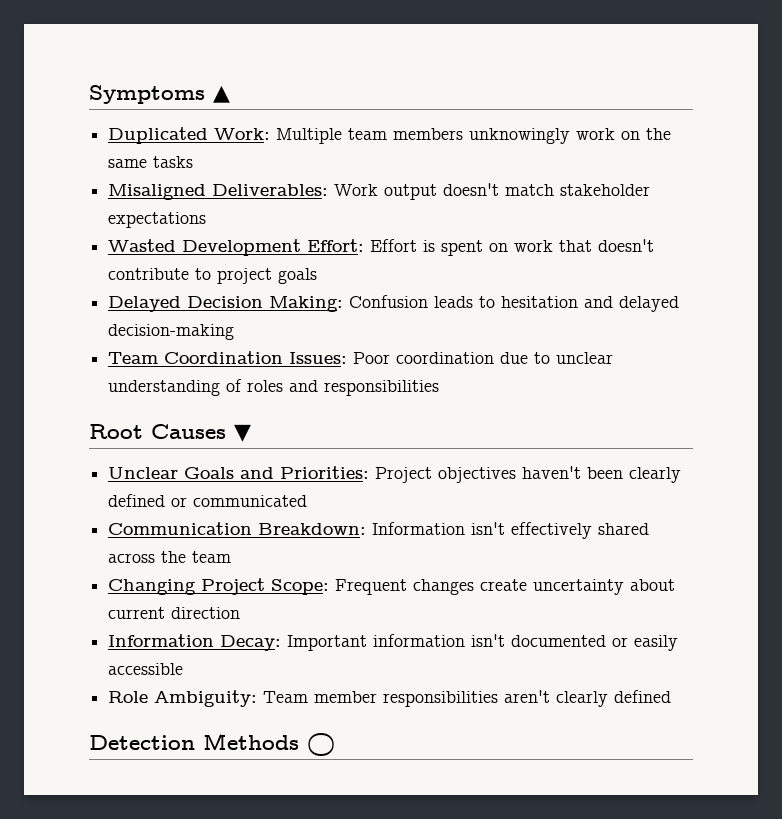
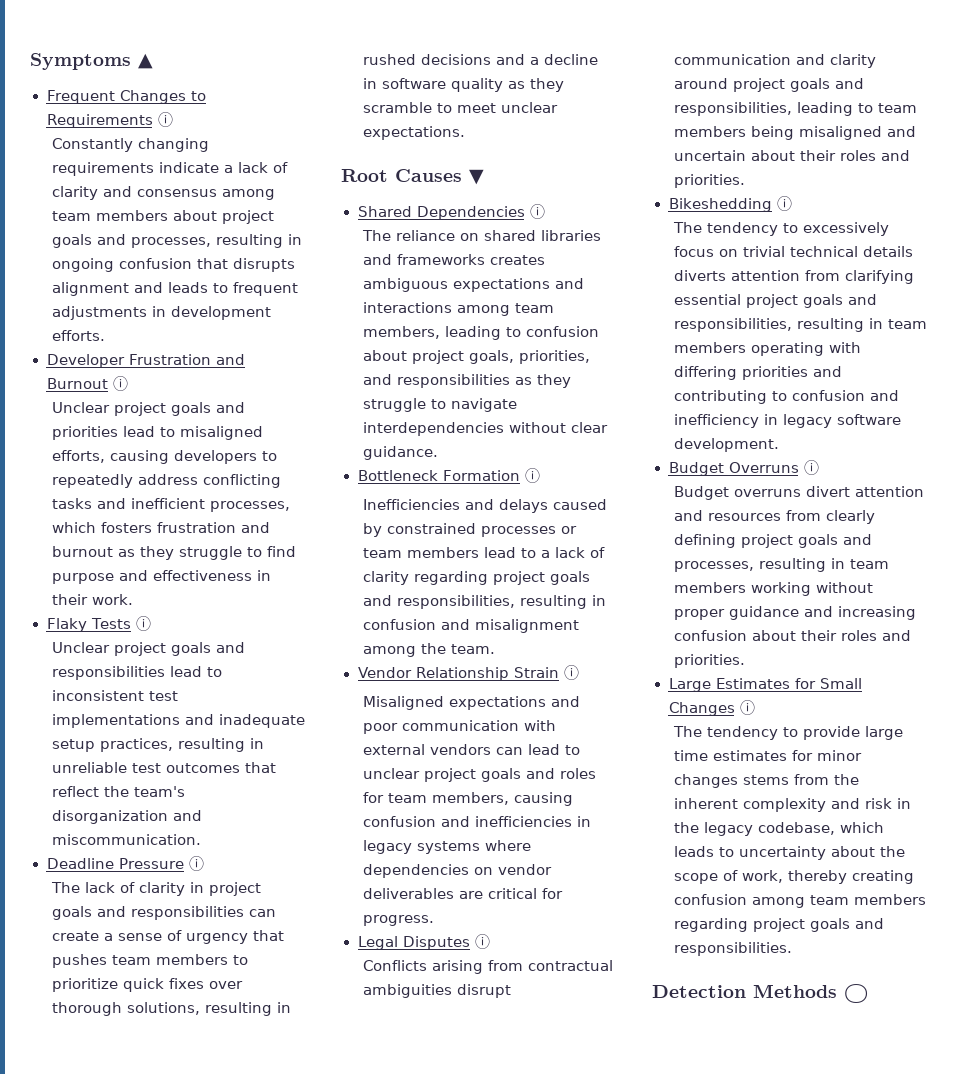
[108,127,672,144] [108,156,194,168] [108,183,651,200] [108,212,207,228] [108,239,655,256] [108,268,318,284] [108,295,680,312] [108,324,235,340] [108,351,614,364] [108,379,440,396] [89,424,251,442] [108,466,682,483] [108,494,308,507] [108,522,650,539] [108,551,232,563] [108,578,676,595] [108,607,241,619] [108,634,679,651] [108,663,184,675] [108,690,672,707] Duplicated Work: Multiple team members unknowingly work on the same tasks // Misaligned Deliverables: Work output doesn't match stakeholder expectations // Wasted Development Effort: Effort is spent on work that doesn't contribute to project goals // Delayed Decision Making: Confusion leads to hesitation and delayed decision-making // Team Coordination Issues: Poor coordination due to unclear understanding of roles and responsibilities // Root Causes ▼ // Unclear Goals and Priorities: Project objectives haven't been clearly defined or communicated // Communication Breakdown: Information isn't effectively shared across the team // Changing Project Scope: Frequent changes create uncertainty about current direction // Information Decay: Important information isn't documented or easily accessible // Role Ambiguity: Team member responsibilities aren't clearly defined -> [46,90,207,104] [46,112,173,128] [51,138,209,152] [51,162,288,176] [51,186,275,200] [51,210,274,224] [51,234,302,248] [51,258,295,272] [51,282,298,296] [51,306,271,320] [51,330,105,341] [46,354,246,368] [46,376,128,391] [51,402,245,416] [51,426,263,440] [51,450,277,464] [51,474,281,488] [51,498,290,512] [51,522,270,533] [51,546,296,560] [51,570,271,584] [51,594,133,605] [46,616,152,632] [51,642,245,656] [51,666,222,680] [51,690,178,701] [51,714,305,728] [51,738,264,752] [51,762,276,773] [51,786,185,797] [51,810,202,824] [51,834,201,845] [46,856,204,871] [50,882,261,896] [51,906,276,920] [51,930,284,944] [51,954,248,968] [51,978,243,992] [51,1002,291,1016] [362,54,598,65] [362,78,564,92] [362,102,558,113] [362,126,465,140] [341,169,484,185] [357,204,545,220] [361,230,601,241] [362,254,545,265] [362,278,584,292] [362,302,554,316] [362,326,599,340] [362,350,590,364] [362,374,571,388] [362,398,517,412] [362,422,608,436] [362,446,438,460] [357,468,540,483] [362,499,607,513] [362,523,577,537] [362,547,605,558] [362,571,590,585] [362,595,606,609] [362,619,579,633] [362,643,495,657] [357,665,580,681] [362,696,580,710] [362,720,556,734] [362,744,580,755] [362,768,596,782] [362,792,573,806] [362,816,591,827] [362,840,531,854] [362,864,552,878] [362,888,563,899] [362,915,434,926] [357,934,490,950] [362,960,613,974] [362,984,511,998] [673,54,876,68] [673,78,864,92] [673,102,917,116] [673,126,916,140] [673,150,910,161] [673,174,745,188] [668,196,792,212] [672,222,889,236] [673,246,913,257] [673,270,914,284] [673,294,877,308] [673,318,927,332] [673,342,861,356] [673,366,842,380] [673,390,899,404] [673,414,901,428] [673,438,779,452] [668,460,819,476] [673,486,924,500] [673,510,875,524] [673,534,872,548] [673,558,889,572] [673,582,873,596] [673,606,916,620] [673,630,911,641] [673,654,745,668] [668,678,862,692] [668,700,755,716] [672,726,903,740] [673,750,862,761] [673,774,859,788] [673,798,911,812] [673,822,884,836] [673,846,905,860] [673,870,914,884] [673,894,926,908] [673,918,884,932] [673,942,792,956] Frequent Changes to Requirements ⓘ // Constantly changing requirements indicate a lack of clarity and consensus among team members about project goals and processes, resulting in ongoing confusion that disrupts alignment and leads to frequent adjustments in development efforts. // Developer Frustration and Burnout ⓘ // Unclear project goals and priorities lead to misaligned efforts, causing developers to repeatedly address conflicting tasks and inefficient processes, which fosters frustration and burnout as they struggle to find purpose and effectiveness in their work. // Flaky Tests ⓘ // Unclear project goals and responsibilities lead to inconsistent test implementations and inadequate setup practices, resulting in unreliable test outcomes that reflect the team's disorganization and miscommunication. // Deadline Pressure ⓘ // The lack of clarity in project goals and responsibilities can create a sense of urgency that pushes team members to prioritize quick fixes over thorough solutions, resulting in rushed decisions and a decline in software quality as they scramble to meet unclear expectations. // Root Causes ▼ // Shared Dependencies ⓘ // The reliance on shared libraries and frameworks creates ambiguous expectations and interactions among team members, leading to confusion about project goals, priorities, and responsibilities as they struggle to navigate interdependencies without clear guidance. // Bottleneck Formation ⓘ // Inefficiencies and delays caused by constrained processes or team members lead to a lack of clarity regarding project goals and responsibilities, resulting in confusion and misalignment among the team. // Vendor Relationship Strain ⓘ // Misaligned expectations and poor communication with external vendors can lead to unclear project goals and roles for team members, causing confusion and inefficiencies in legacy systems where dependencies on vendor deliverables are critical for progress. // Legal Disputes ⓘ // Conflicts arising from contractual ambiguities disrupt communication and clarity around project goals and responsibilities, leading to team members being misaligned and uncertain about their roles and priorities. // Bikeshedding ⓘ // The tendency to excessively focus on trivial technical details diverts attention from clarifying essential project goals and responsibilities, resulting in team members operating with differing priorities and contributing to confusion and inefficiency in legacy software development. // Budget Overruns ⓘ // Budget overruns divert attention and resources from clearly defining project goals and processes, resulting in team members working without proper guidance and increasing confusion about their roles and priorities. // Large Estimates for Small Changes ⓘ // The tendency to provide large time estimates for minor changes stems from the inherent complexity and risk in the legacy codebase, which leads to uncertainty about the scope of work, thereby creating confusion among team members regarding project goals and responsibilities.

